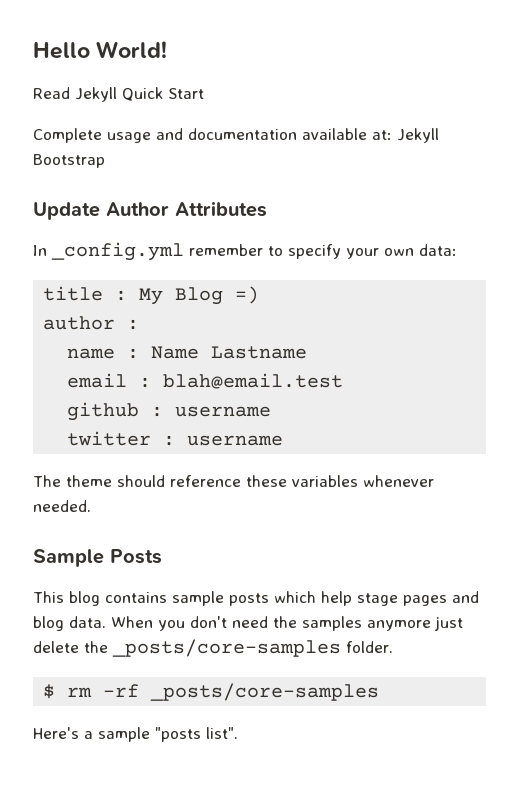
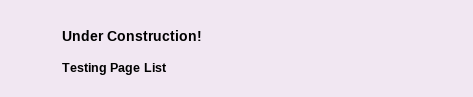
[33,41,168,59] [33,87,204,102] [33,128,439,143] [33,154,105,168] [33,201,267,220] [33,242,457,261] [43,286,260,305] [43,316,140,330] [67,346,308,359] [67,373,344,389] [67,402,272,421] [67,431,284,446] [33,475,434,487] [33,500,91,512] [33,549,162,567] [33,591,479,606] [33,616,463,631] [33,639,393,657] [43,683,380,701] [33,727,238,742] Hello World! // Read Jekyll Quick Start // Complete usage and documentation available at: Jekyll Bootstrap // Update Author Attributes // In _config.yml remember to specify your own data: // title : My Blog =) // author : // name : Name Lastname // email : blah@email.test // github : username // twitter : username // The theme should reference these variables whenever needed. // Sample Posts // This blog contains sample posts which help stage pages and blog data. When you don't need the samples anymore just delete the _posts/core-samples folder. // $ rm -rf _posts/core-samples // Here's a sample "posts list". -> [62,30,202,41] [62,63,167,75] Under Construction! // Testing Page List

